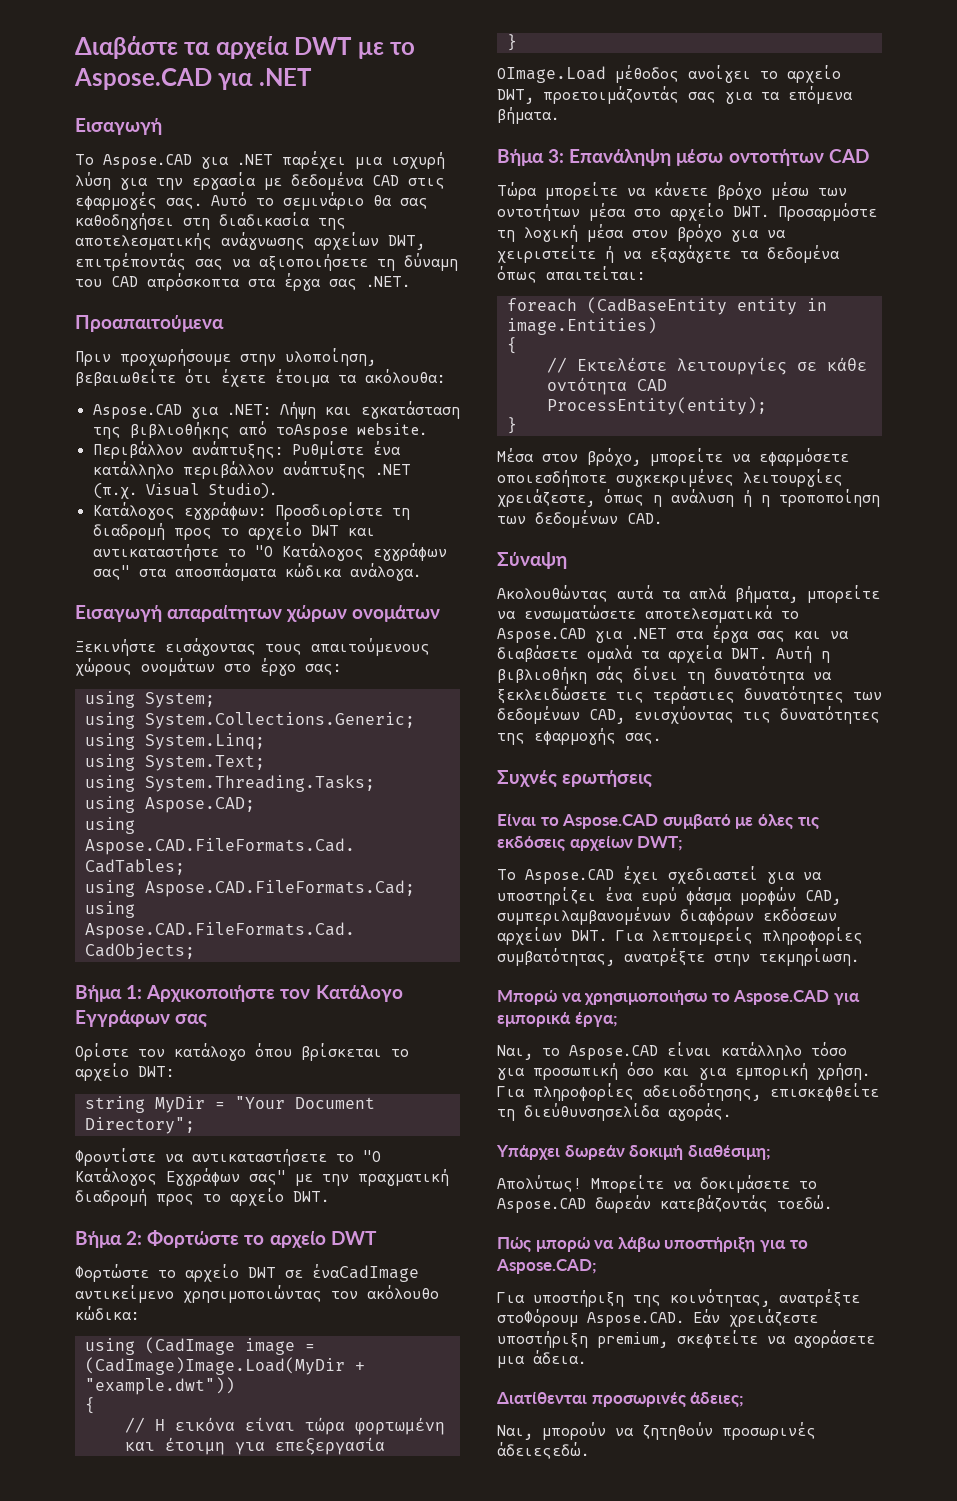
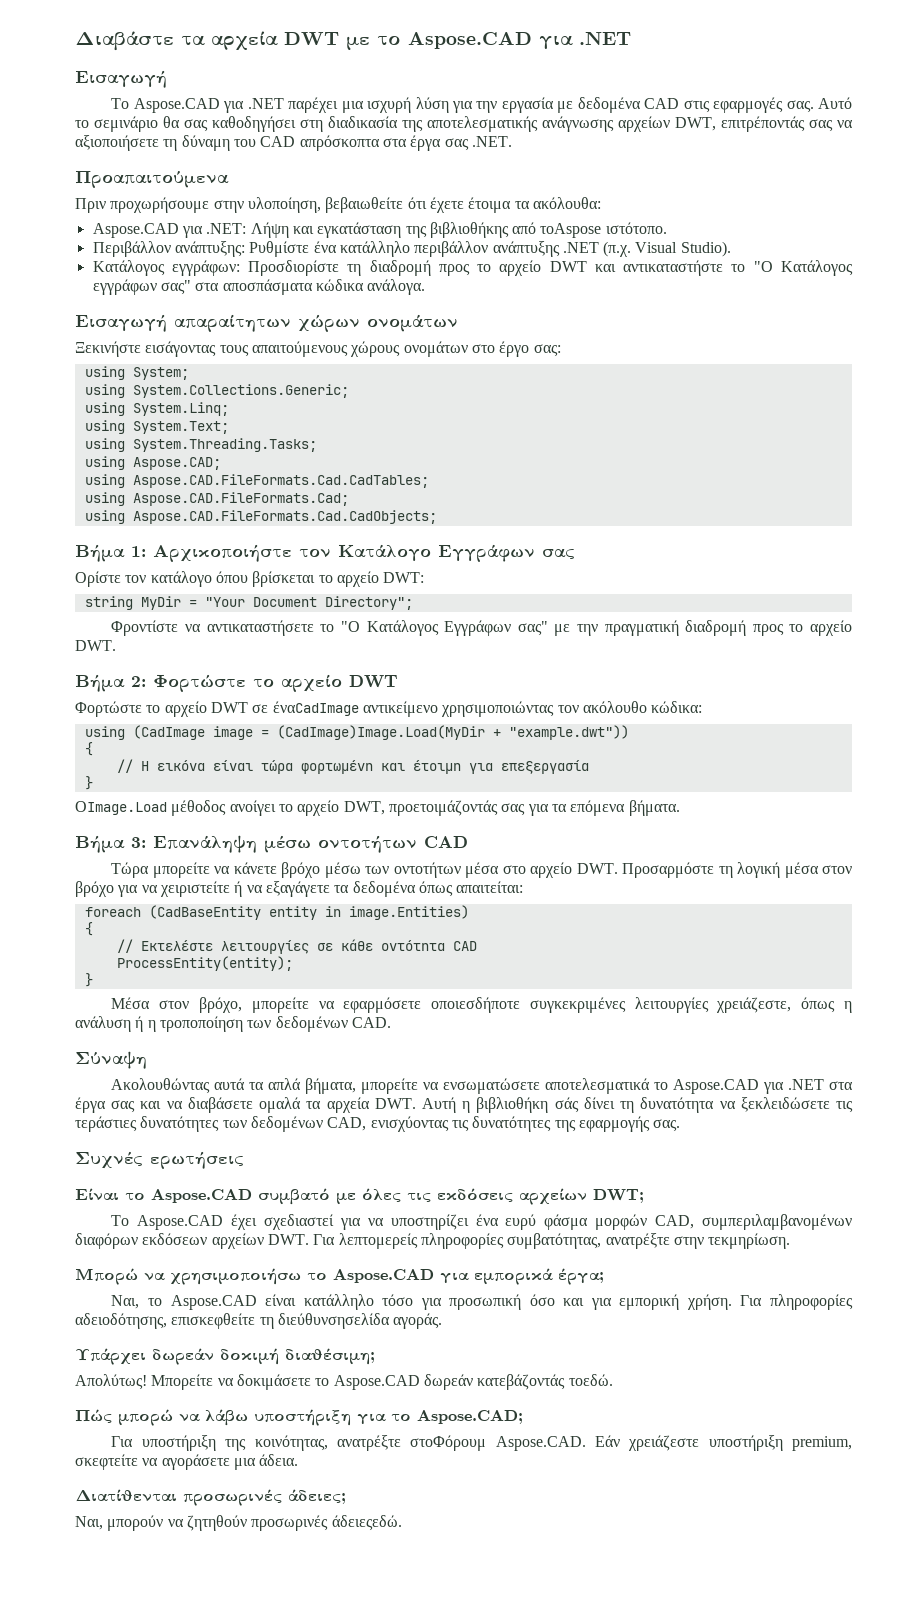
[356,423,427,435] website. -> [605,222,667,234] ιστότοπο.

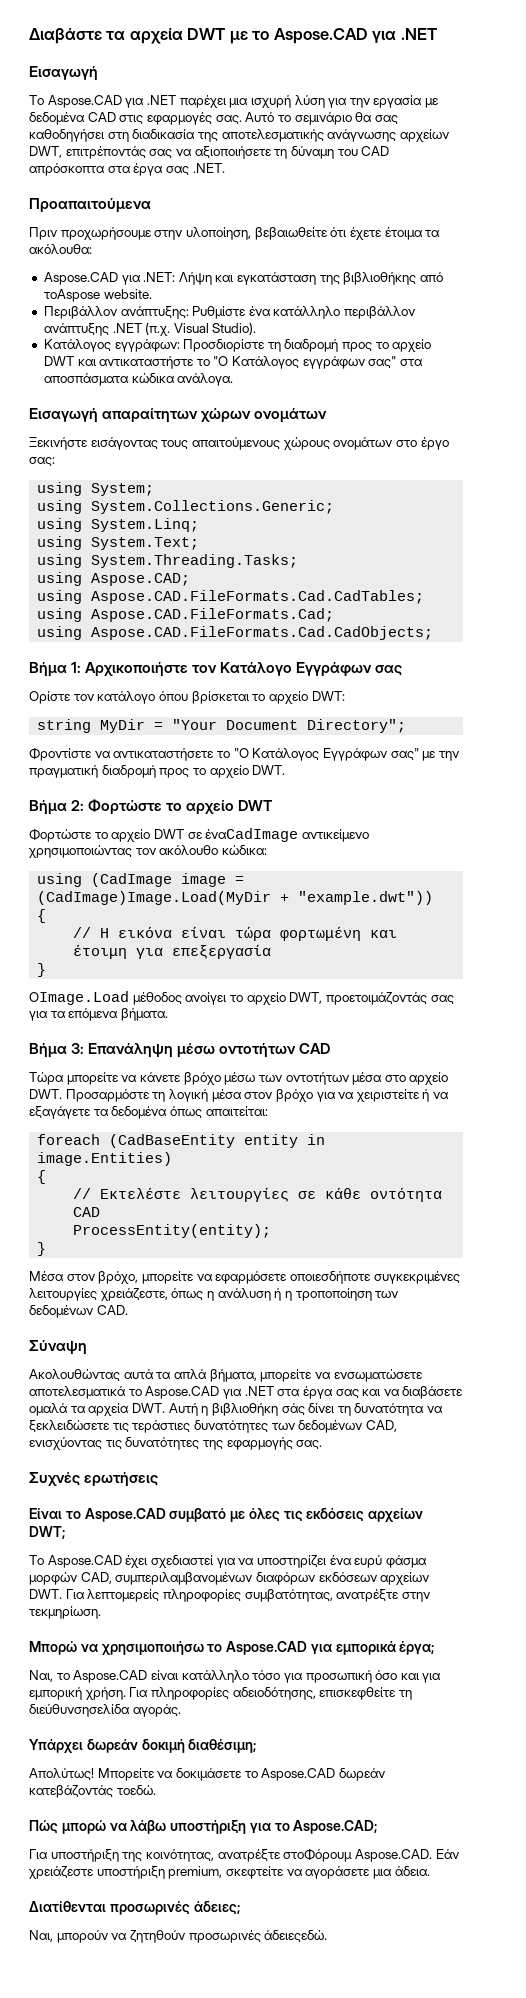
[605,222,667,234] ιστότοπο. -> [103,289,152,299] website.

